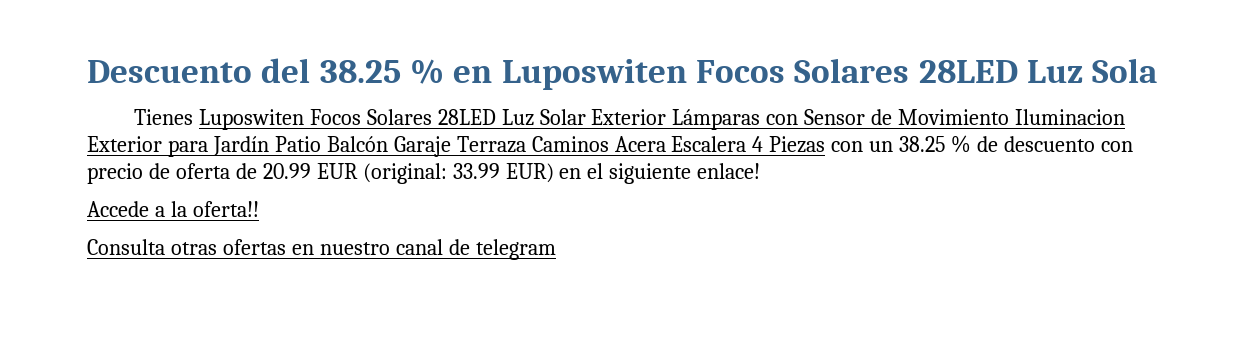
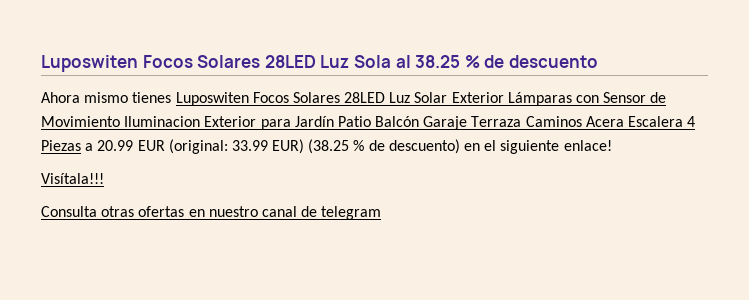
[87,58,493,84] Descuento del 38.25 % en -> (41, 63) none
[133,109,193,125] // Tienes -> [395,55,598,68] [41,92,172,103] al 38.25 % de descuento // Ahora mismo tienes
[831,135,1133,153] [87,163,257,184] con un 38.25 % de descuento con precio de oferta de -> [85,143,94,151] a
(554, 173) none -> [308,139,460,154] (38.25 % de descuento)
[87,201,259,217] Accede a la oferta!! -> [41,173,104,184] Visítala!!!

